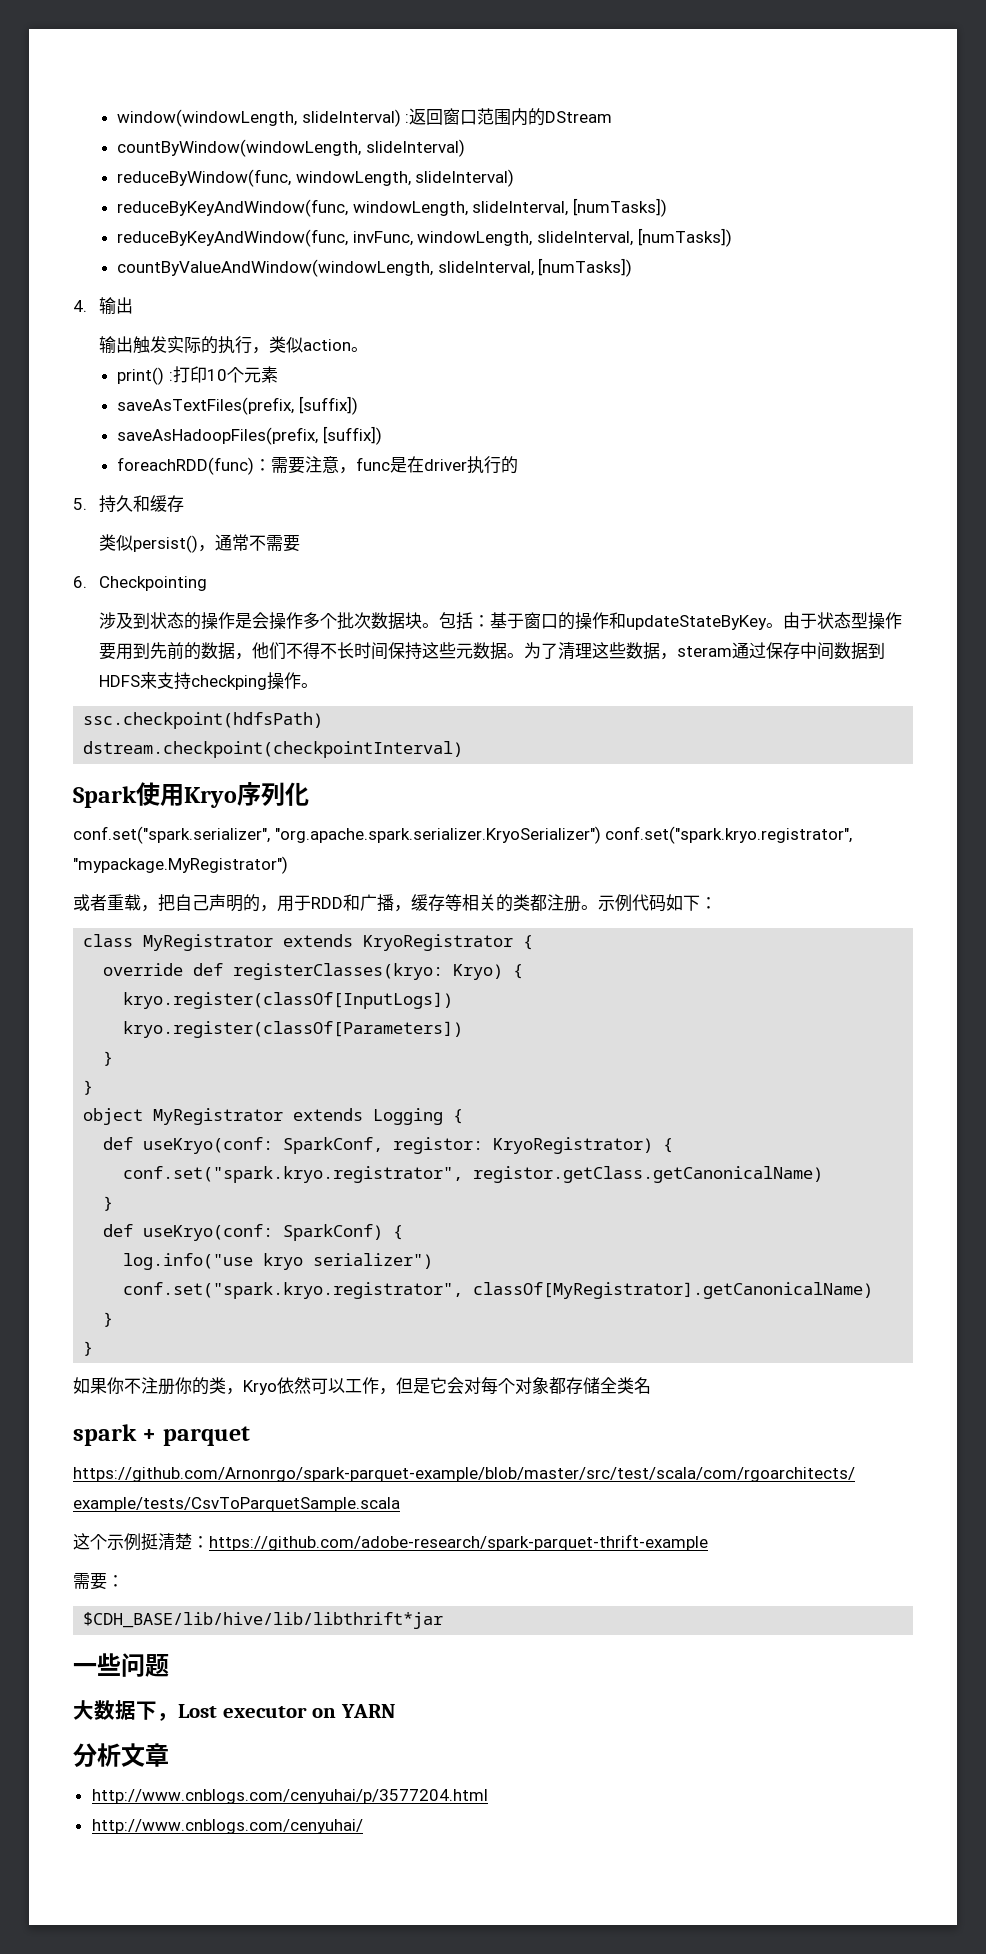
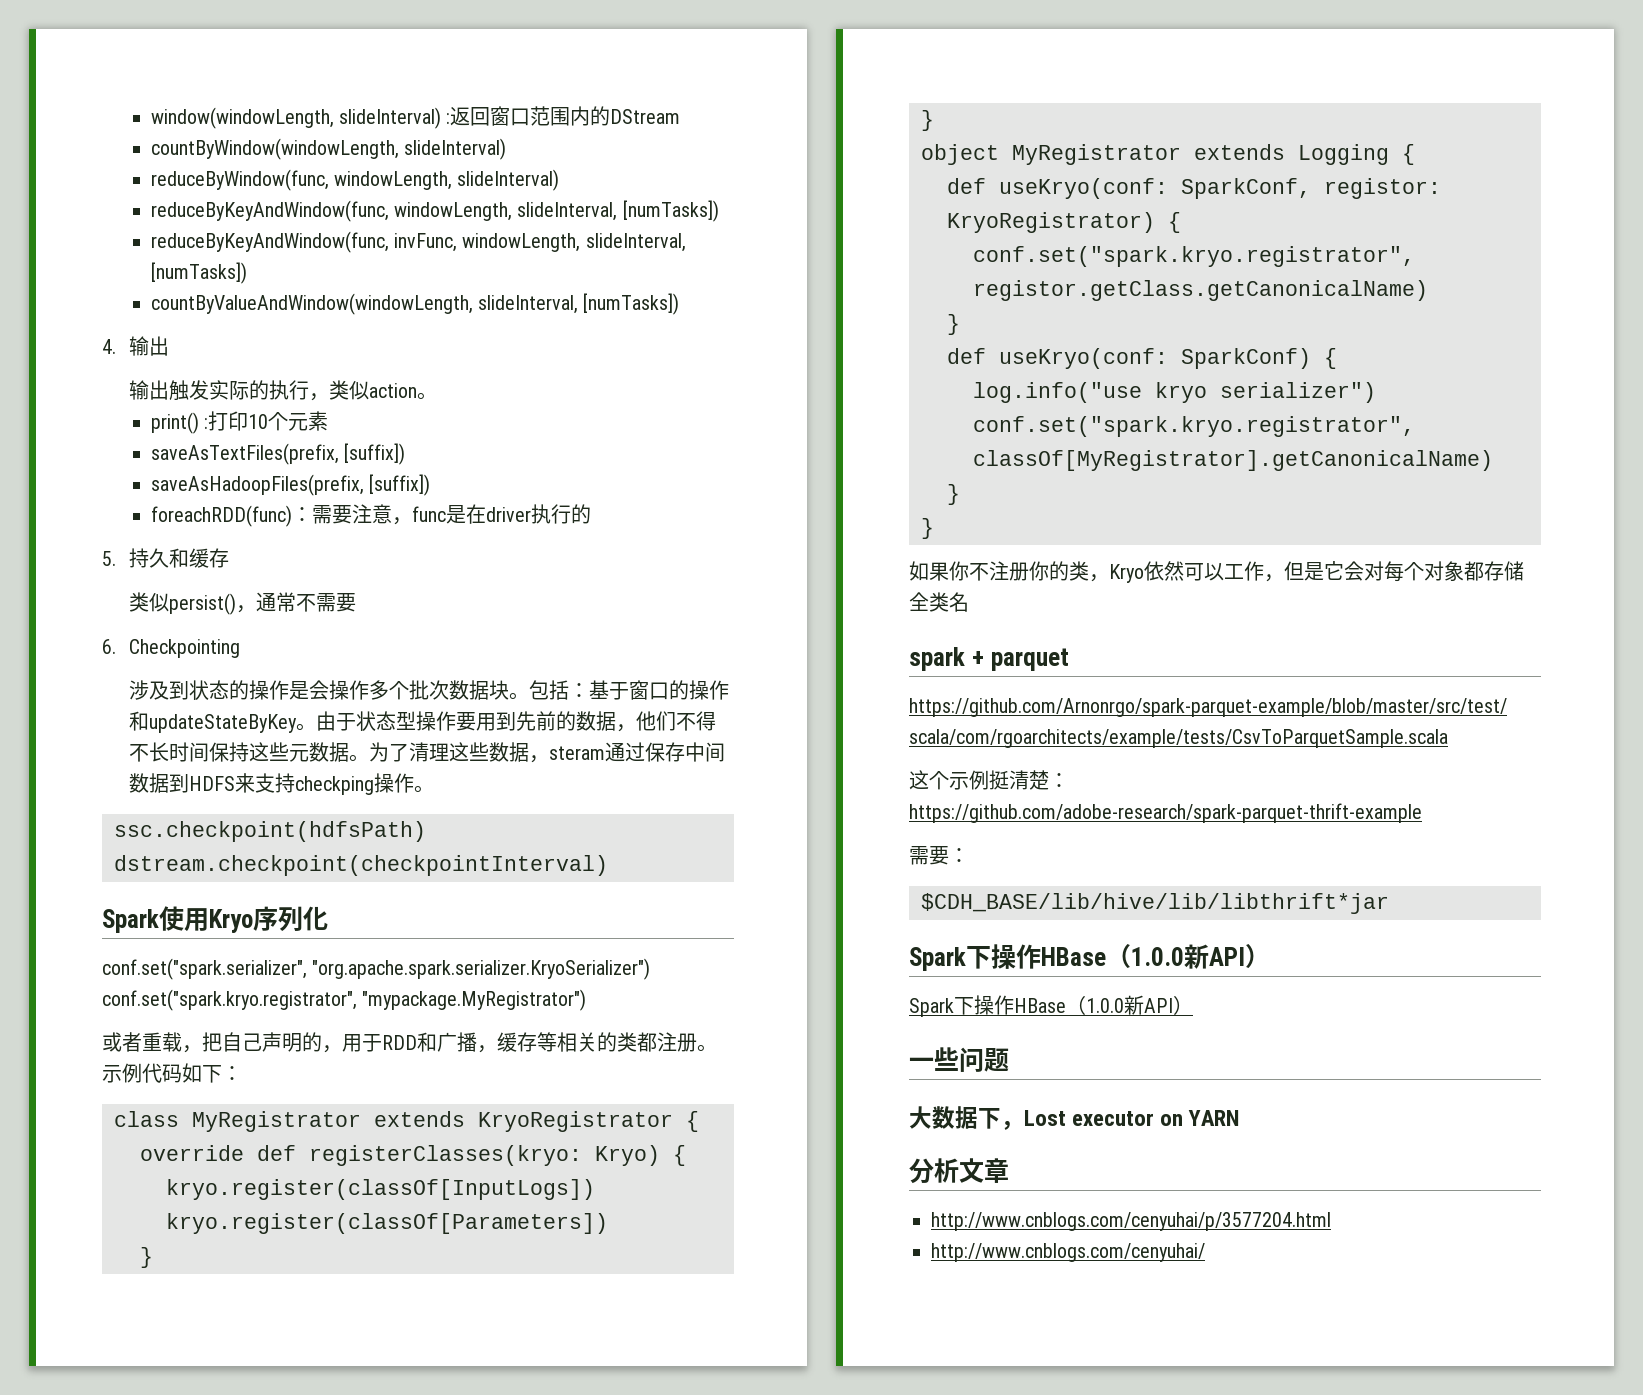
(444, 1620) none -> [909,944,1270,971] [909,995,1193,1017] // Spark下操作HBase（1.0.0新API） // Spark下操作HBase（1.0.0新API）

